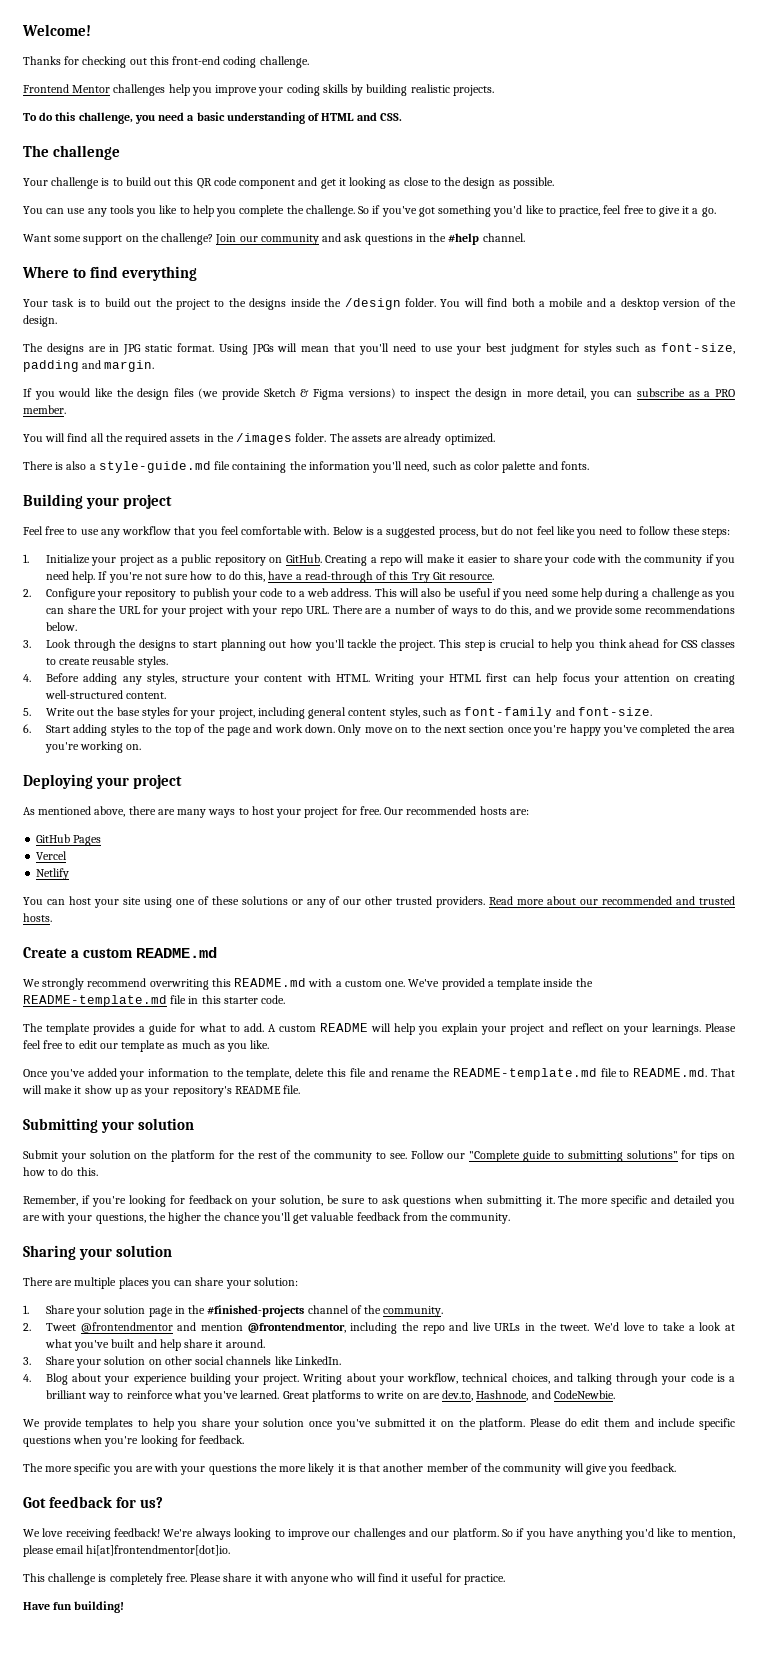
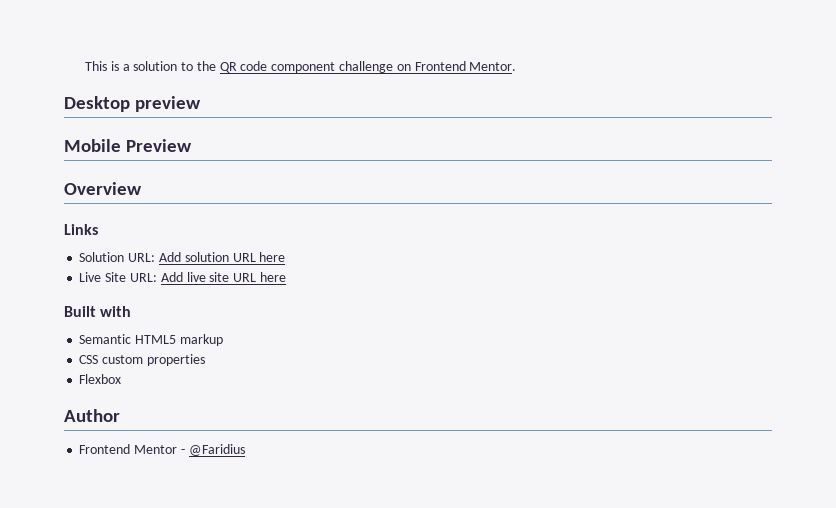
[22,24,91,36] [23,56,309,68] [23,84,494,96] [23,112,402,124] [23,145,121,160] [23,177,554,189] [23,205,716,217] [23,233,525,245] [22,266,198,281] [23,298,736,310] [23,315,57,327] [23,343,736,355] [23,360,155,372] [23,388,735,400] [23,405,66,414] [23,433,495,445] [23,461,589,473] [23,494,173,509] [23,526,731,538] [23,554,736,566] [45,571,495,583] [23,588,736,600] [45,605,736,617] [45,622,77,631] [23,639,735,651] [45,656,168,668] [23,673,735,685] [44,690,167,699] [23,707,652,719] [23,724,736,736] [44,741,142,753] [23,774,183,789] [23,806,529,818] [36,834,102,846] [36,851,68,860] [36,868,70,880] [23,896,735,908] [23,913,52,922] [23,947,218,958] [23,978,593,990] [23,995,286,1007] [23,1023,736,1035] [23,1040,270,1052] [23,1068,736,1080] [22,1085,301,1097] [23,1118,195,1133] [23,1150,736,1162] [23,1167,98,1176] [23,1195,735,1207] [23,1212,511,1224] [23,1245,173,1260] [23,1277,298,1289] [23,1305,444,1317] [23,1322,735,1334] [44,1339,265,1351] [23,1356,341,1368] [23,1373,735,1385] [45,1390,615,1402] [23,1418,735,1430] [23,1435,245,1447] [23,1463,677,1475] [23,1496,164,1508] [23,1528,736,1540] [23,1545,231,1557] [23,1573,505,1585] [23,1601,125,1613] Welcome! // Thanks for checking out this front-end coding challenge. // Frontend Mentor challenges help you improve your coding skills by building realistic projects. // To do this challenge, you need a basic understanding of HTML and CSS. // The challenge // Your challenge is to build out this QR code component and get it looking as close to the design as possible. // You can use any tools you like to help you complete the challenge. So if you've got something you'd like to practice, feel free to give it a go. // Want some support on the challenge? Join our community and ask questions in the #help channel. // Where to find everything // Your task is to build out the project to the designs inside the /design folder. You will find both a mobile and a desktop version of the design. // The designs are in JPG static format. Using JPGs will mean that you'll need to use your best judgment for styles such as font-size, padding and margin. // If you would like the design files (we provide Sketch & Figma versions) to inspect the design in more detail, you can subscribe as a PRO member. // You will find all the required assets in the /images folder. The assets are already optimized. // There is also a style-guide.md file containing the information you'll need, such as color palette and fonts. // Building your project // Feel free to use any workflow that you feel comfortable with. Below is a suggested process, but do not feel like you need to follow these steps: // 1. Initialize your project as a public repository on GitHub. Creating a repo will make it easier to share your code with the community if you need help. If you're not sure how to do this, have a read-through of this Try Git resource. // 2. Configure your repository to publish your code to a web address. This will also be useful if you need some help during a challenge as you can share the URL for your project with your repo URL. There are a number of ways to do this, and we provide some recommendations below. // 3. Look through the designs to start planning out how you'll tackle the project. This step is crucial to help you think ahead for CSS classes to create reusable styles. // 4. Before adding any styles, structure your content with HTML. Writing your HTML first can help focus your attention on creating well-structured content. // 5. Write out the base styles for your project, including general content styles, such as font-family and font-size. // 6. Start adding styles to the top of the page and work down. Only move on to the next section once you're happy you've completed the area you're working on. // Deploying your project // As mentioned above, there are many ways to host your project for free. Our recommended hosts are: // GitHub Pages // Vercel // Netlify // You can host your site using one of these solutions or any of our other trusted providers. Read more about our recommended and trusted hosts. // Create a custom README.md // We strongly recommend overwriting this README.md with a custom one. We've provided a template inside the README-template.md file in this starter code. // The template provides a guide for what to add. A custom README will help you explain your project and reflect on your learnings. Please feel free to edit our template as much as you like. // Once you've added your information to the template, delete this file and rename the README-template.md file to README.md. That will make it show up as your repository's README file. // Submitting your solution // Submit your solution on the platform for the rest of the community to see. Follow our "Complete guide to submitting solutions" for tips on how to do this. // Remember, if you're looking for feedback on your solution, be sure to ask questions when submitting it. The more specific and detailed you are with your questions, the higher the chance you'll get valuable feedback from the community. // Sharing your solution // There are multiple places you can share your solution: // 1. Share your solution page in the #finished-projects channel of the community. // 2. Tweet @frontendmentor and mention @frontendmentor, including the repo and live URLs in the tweet. We'd love to take a look at what you've built and help share it around. // 3. Share your solution on other social channels like LinkedIn. // 4. Blog about your experience building your project. Writing about your workflow, technical choices, and talking through your code is a brilliant way to reinforce what you've learned. Great platforms to write on are dev.to, Hashnode, and CodeNewbie. // We provide templates to help you share your solution once you've submitted it on the platform. Please do edit them and include specific questions when you're looking for feedback. // The more specific you are with your questions the more likely it is that another member of the community will give you feedback. // Got feedback for us? // We love receiving feedback! We're always looking to improve our challenges and our platform. So if you have anything you'd like to mention, please email hi[at]frontendmentor[dot]io. // This challenge is completely free. Please share it with anyone who will find it useful for practice. // Have fun building! -> [84,61,517,73] [64,96,202,112] [64,139,193,152] [64,182,142,195] [64,224,98,235] [79,252,286,262] [79,272,286,282] [64,306,132,317] [79,334,223,346] [79,354,205,366] [79,374,122,384] [64,409,120,422] [79,444,245,456] This is a solution to the QR code component challenge on Frontend Mentor. // Desktop preview // Mobile Preview // Overview // Links // Solution URL: Add solution URL here // Live Site URL: Add live site URL here // Built with // Semantic HTML5 markup // CSS custom properties // Flexbox // Author // Frontend Mentor - @Faridius

